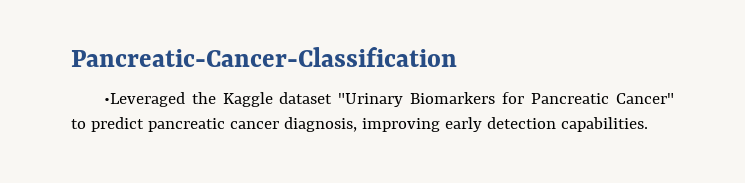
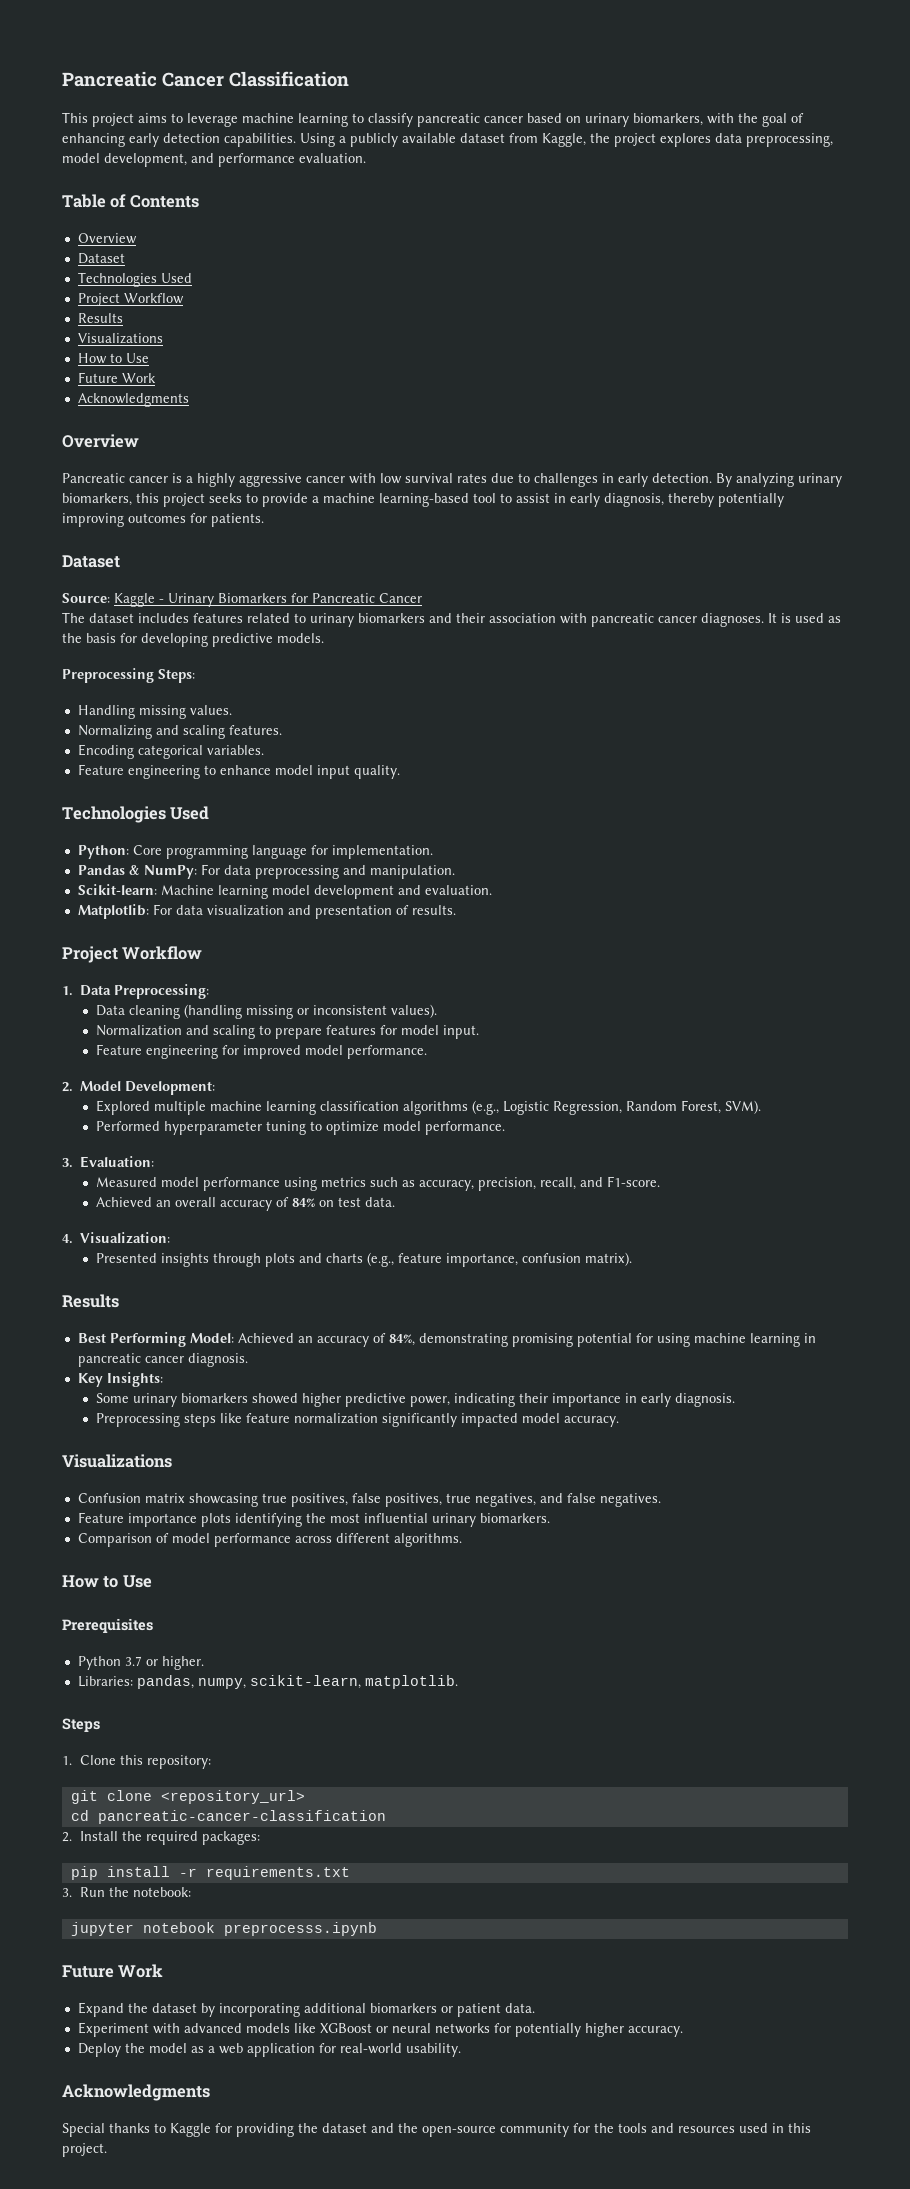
[71,47,457,67] [103,92,674,107] [71,117,648,132] Pancreatic-Cancer-Classification // •Leveraged the Kaggle dataset "Urinary Biomarkers for Pancreatic Cancer" to predict pancreatic cancer diagnosis, improving early detection capabilities. -> [62,71,349,87] [62,112,804,127] [62,133,833,147] [62,153,366,167] [62,194,199,208] [77,233,137,244] [77,253,125,264] [77,272,192,287] [77,293,184,306] [77,313,123,323] [77,333,163,344] [77,353,149,364] [77,372,156,383] [77,393,189,407] [62,434,139,448] [62,473,842,487] [62,493,784,507] [62,513,264,527] [62,555,120,568] [62,593,422,607] [62,612,841,627] [62,633,324,647] [62,668,195,683] [77,705,232,719] [77,725,282,739] [77,744,264,759] [77,764,400,779] [62,806,210,823] [77,845,433,859] [77,864,455,879] [77,884,492,899] [77,904,456,919] [62,946,203,963] [62,984,210,999] [95,1004,437,1019] [95,1025,479,1039] [95,1044,427,1059] [62,1081,216,1095] [95,1100,761,1115] [95,1121,505,1135] [62,1156,155,1168] [95,1176,660,1191] [95,1197,395,1211] [62,1232,171,1244] [95,1252,632,1267] [62,1294,119,1308] [77,1332,816,1347] [77,1353,248,1367] [77,1372,163,1387] [95,1393,735,1407] [95,1413,619,1427] [62,1454,172,1468] [77,1493,661,1507] [77,1512,550,1527] [77,1533,462,1547] [62,1575,152,1588] [62,1618,153,1633] [77,1656,204,1670] [77,1675,458,1689] [62,1718,100,1732] [62,1755,211,1769] [70,1790,305,1804] [70,1810,386,1824] [62,1831,260,1845] [70,1866,350,1880] [62,1887,191,1897] [70,1922,377,1936] [62,1964,164,1978] [77,2002,535,2017] [77,2022,683,2037] [77,2043,461,2057] [62,2084,210,2101] [62,2123,811,2137] [62,2143,107,2157] Pancreatic Cancer Classification // This project aims to leverage machine learning to classify pancreatic cancer based on urinary biomarkers, with the goal of enhancing early detection capabilities. Using a publicly available dataset from Kaggle, the project explores data preprocessing, model development, and performance evaluation. // Table of Contents // Overview // Dataset // Technologies Used // Project Workflow // Results // Visualizations // How to Use // Future Work // Acknowledgments // Overview // Pancreatic cancer is a highly aggressive cancer with low survival rates due to challenges in early detection. By analyzing urinary biomarkers, this project seeks to provide a machine learning-based tool to assist in early diagnosis, thereby potentially improving outcomes for patients. // Dataset // Source: Kaggle - Urinary Biomarkers for Pancreatic Cancer // The dataset includes features related to urinary biomarkers and their association with pancreatic cancer diagnoses. It is used as the basis for developing predictive models. // Preprocessing Steps: // Handling missing values. // Normalizing and scaling features. // Encoding categorical variables. // Feature engineering to enhance model input quality. // Technologies Used // Python: Core programming language for implementation. // Pandas & NumPy: For data preprocessing and manipulation. // Scikit-learn: Machine learning model development and evaluation. // Matplotlib: For data visualization and presentation of results. // Project Workflow // 1. Data Preprocessing: // Data cleaning (handling missing or inconsistent values). // Normalization and scaling to prepare features for model input. // Feature engineering for improved model performance. // 2. Model Development: // Explored multiple machine learning classification algorithms (e.g., Logistic Regression, Random Forest, SVM). // Performed hyperparameter tuning to optimize model performance. // 3. Evaluation: // Measured model performance using metrics such as accuracy, precision, recall, and F1-score. // Achieved an overall accuracy of 84% on test data. // 4. Visualization: // Presented insights through plots and charts (e.g., feature importance, confusion matrix). // Results // Best Performing Model: Achieved an accuracy of 84%, demonstrating promising potential for using machine learning in pancreatic cancer diagnosis. // Key Insights: // Some urinary biomarkers showed higher predictive power, indicating their importance in early diagnosis. // Preprocessing steps like feature normalization significantly impacted model accuracy. // Visualizations // Confusion matrix showcasing true positives, false positives, true negatives, and false negatives. // Feature importance plots identifying the most influential urinary biomarkers. // Comparison of model performance across different algorithms. // How to Use // Prerequisites // Python 3.7 or higher. // Libraries: pandas, numpy, scikit-learn, matplotlib. // Steps // 1. Clone this repository: // git clone <repository_url> // cd pancreatic-cancer-classification // 2. Install the required packages: // pip install -r requirements.txt // 3. Run the notebook: // jupyter notebook preprocesss.ipynb // Future Work // Expand the dataset by incorporating additional biomarkers or patient data. // Experiment with advanced models like XGBoost or neural networks for potentially higher accuracy. // Deploy the model as a web application for real-world usability. // Acknowledgments // Special thanks to Kaggle for providing the dataset and the open-source community for the tools and resources used in this project.

